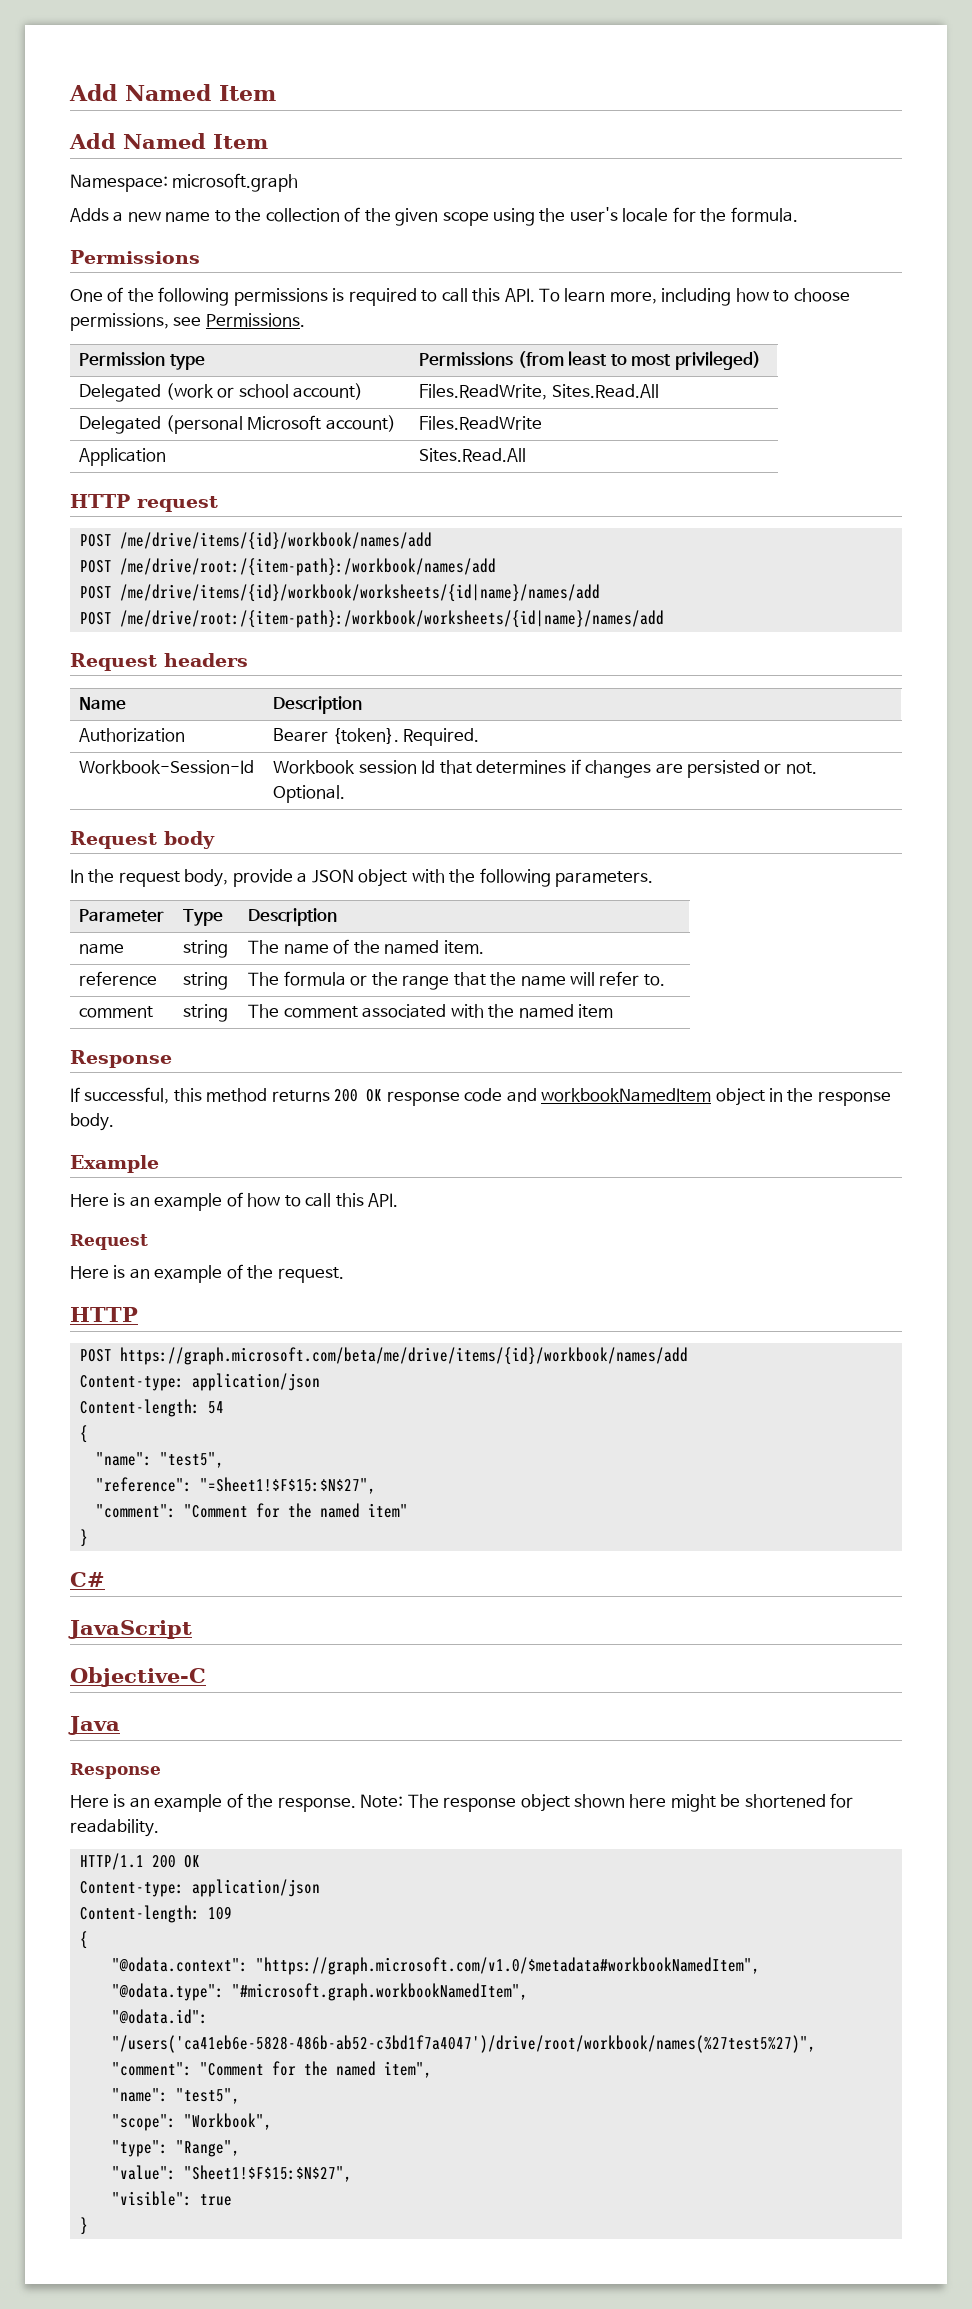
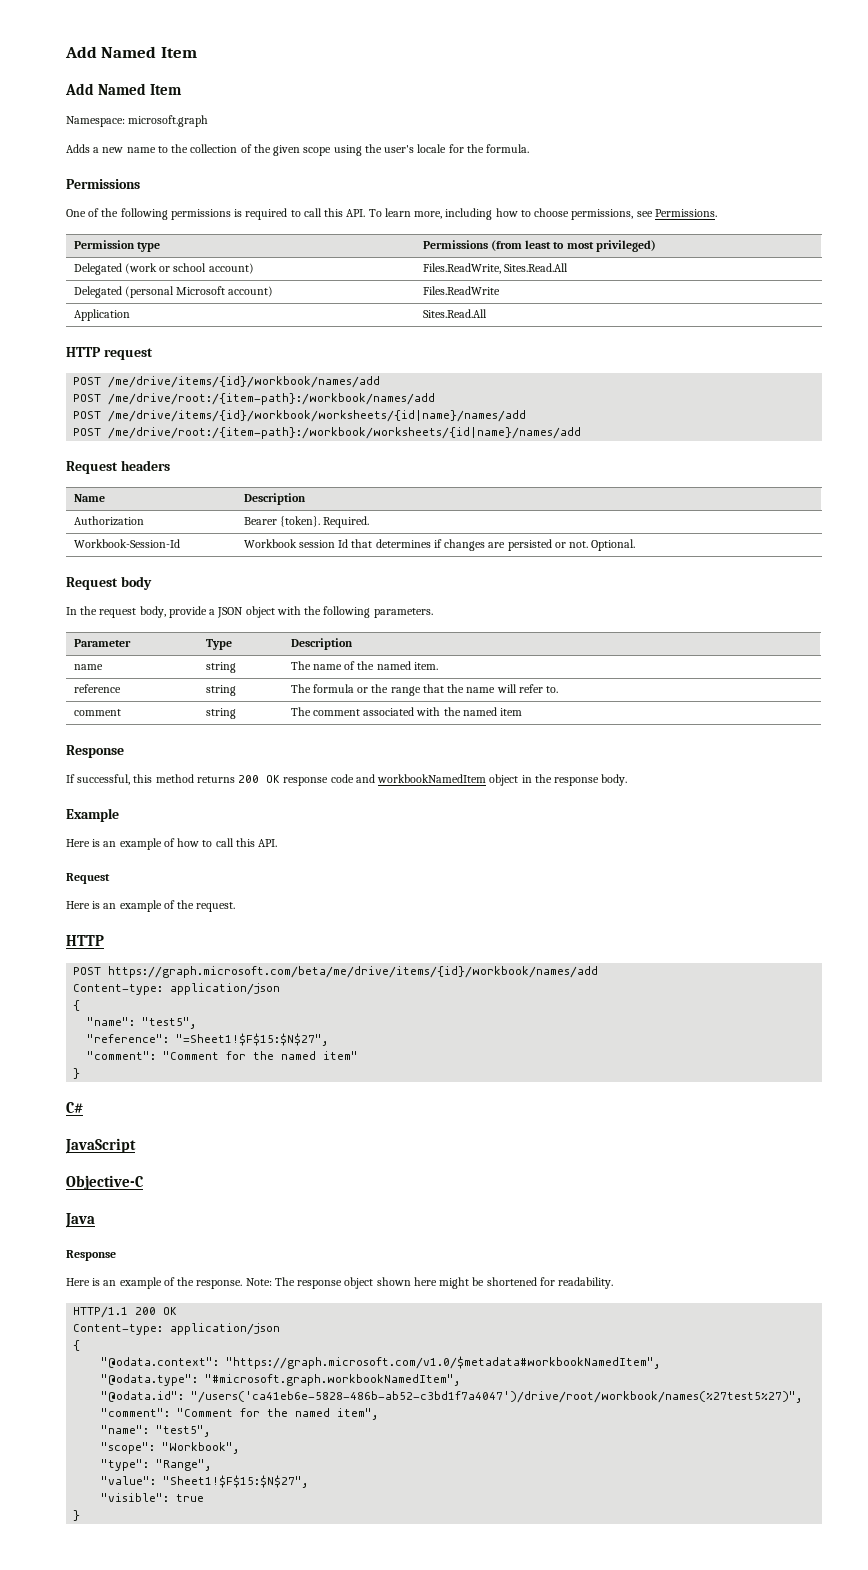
[79,1399,224,1417] // Content-length: 54 -> (281, 989) none
[79,1905,232,1923] // Content-length: 109 -> (281, 1329) none

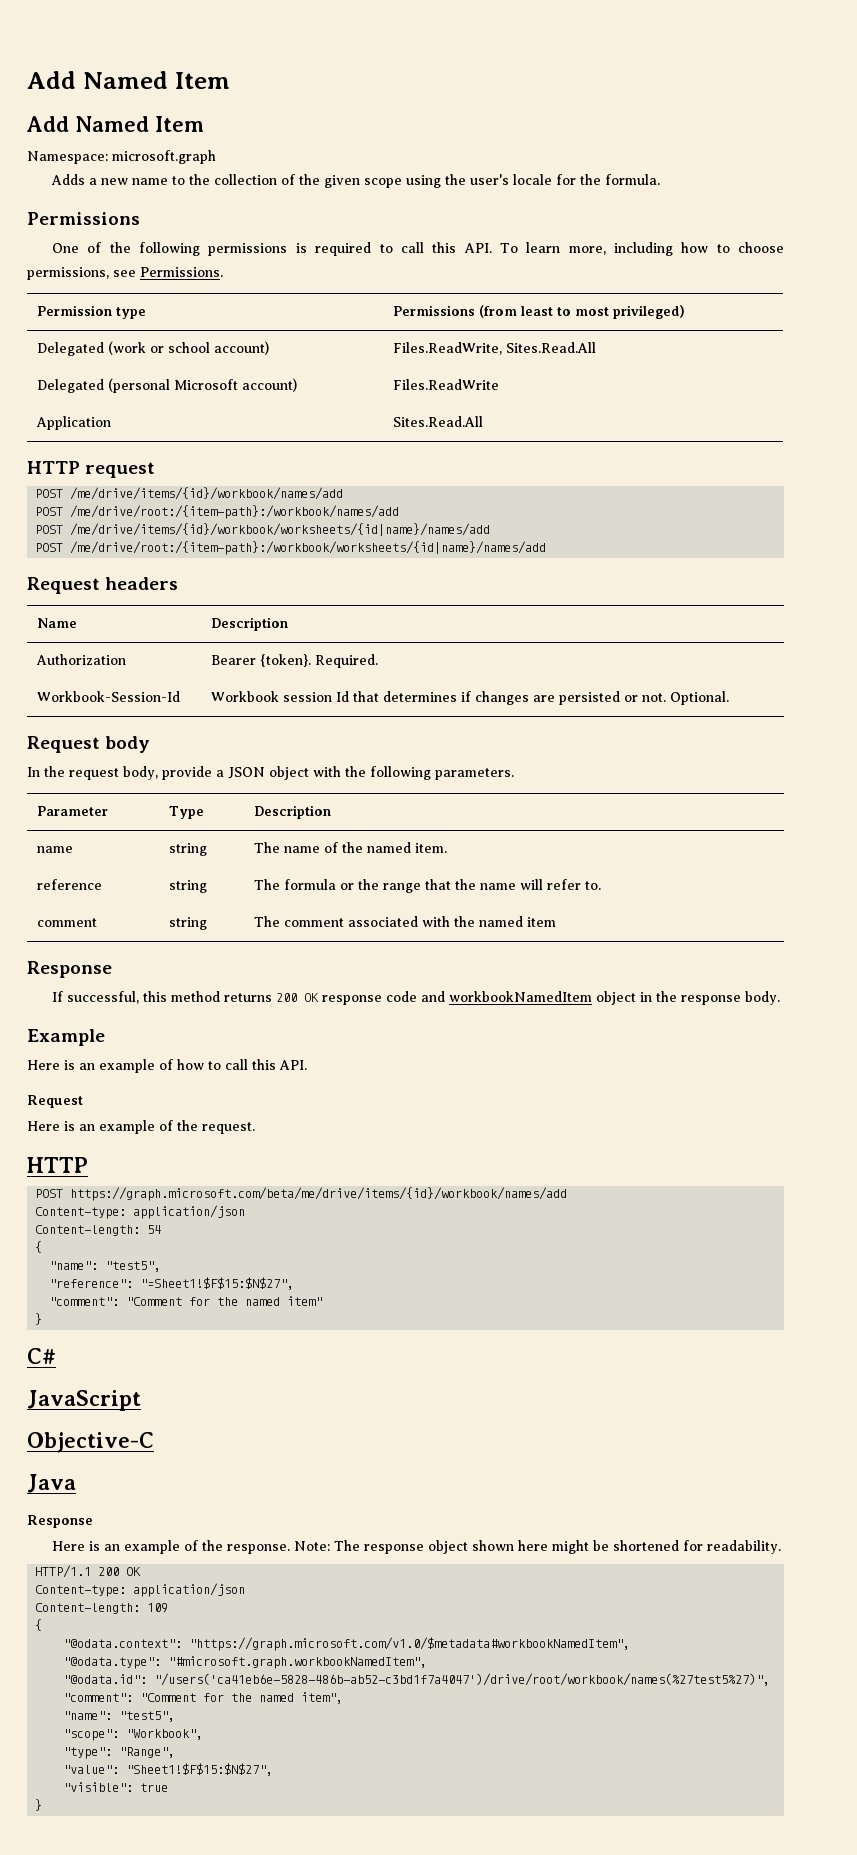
(281, 989) none -> [35,1225,162,1236] // Content-length: 54
(281, 1329) none -> [35,1603,169,1614] // Content-length: 109

